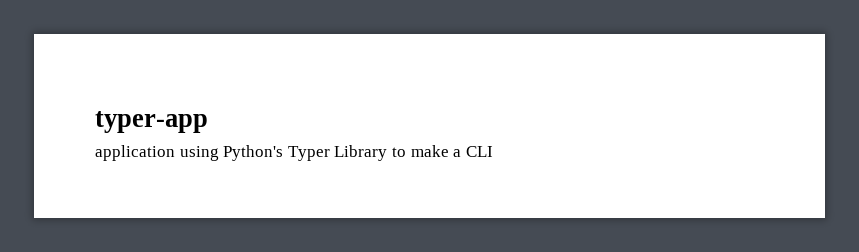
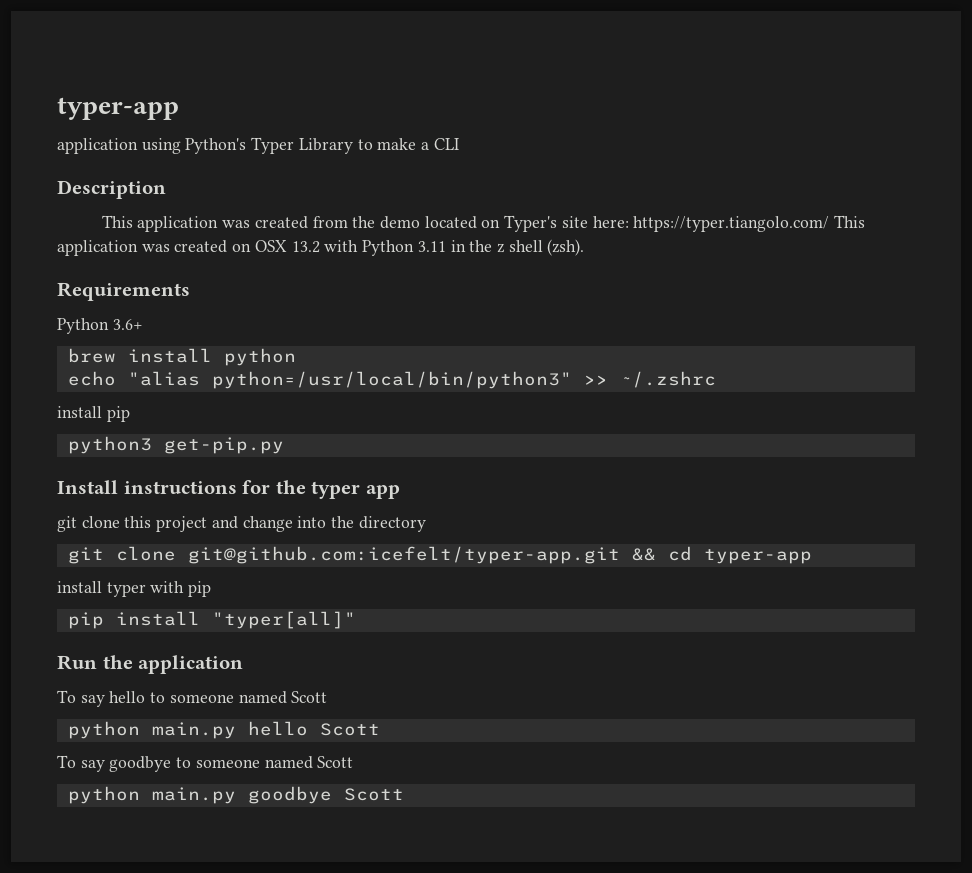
(493, 151) none -> [57,180,166,199] [101,215,866,232] [57,239,585,256] [57,282,190,301] [57,318,143,334] [67,348,296,366] [67,371,716,389] [57,406,130,422] [67,436,284,454] [57,480,400,499] [57,516,426,532] [67,546,812,564] [57,581,212,597] [67,611,356,629] [57,655,244,674] [57,690,328,707] [67,721,380,739] [57,755,354,772] [67,786,404,804] // Description // This application was created from the demo located on Typer's site here: https://typer.tiangolo.com/ This application was created on OSX 13.2 with Python 3.11 in the z shell (zsh). // Requirements // Python 3.6+ // brew install python // echo "alias python=/usr/local/bin/python3" >> ~/.zshrc // install pip // python3 get-pip.py // Install instructions for the typer app // git clone this project and change into the directory // git clone git@github.com:icefelt/typer-app.git && cd typer-app // install typer with pip // pip install "typer[all]" // Run the application // To say hello to someone named Scott // python main.py hello Scott // To say goodbye to someone named Scott // python main.py goodbye Scott

